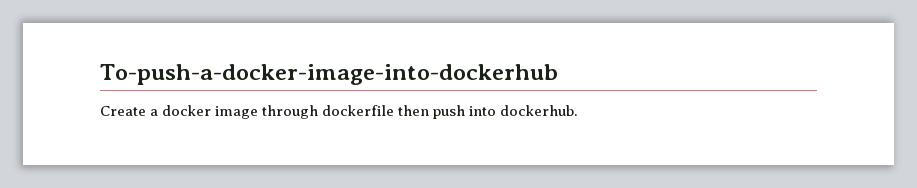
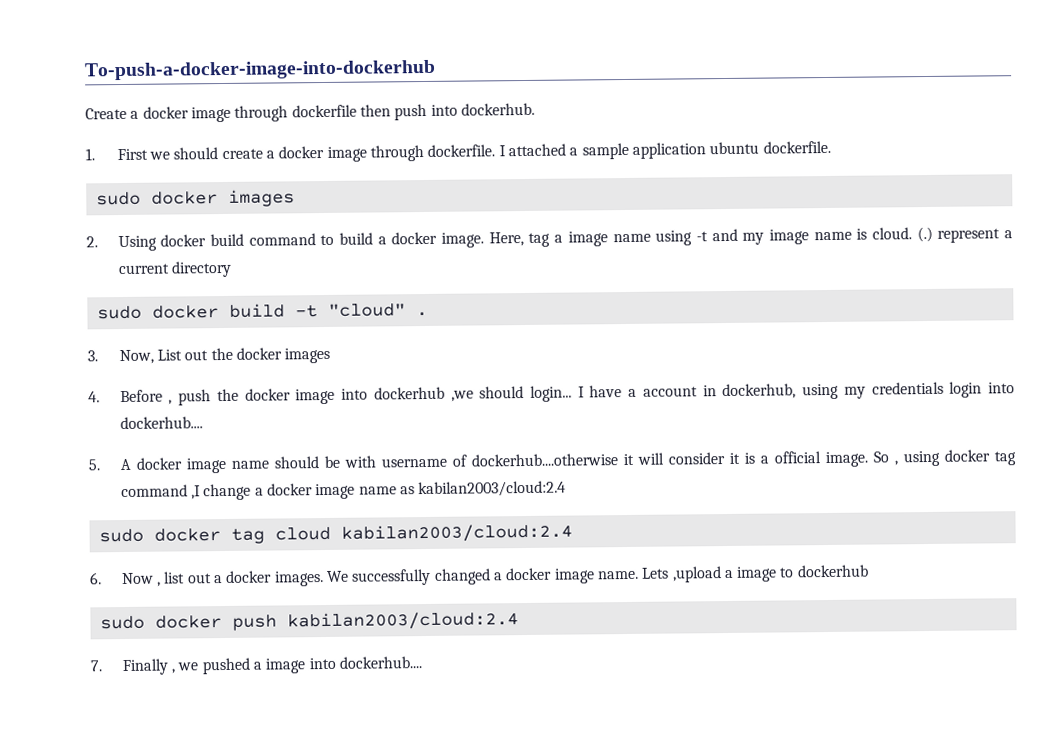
(579, 110) none -> [85,140,831,162] [95,189,295,207] [86,226,1014,252] [117,260,233,278] [96,303,428,320] [87,347,331,365] [88,381,1015,406] [119,416,203,430] [88,449,1017,474] [120,480,567,501] [98,523,573,544] [89,564,869,587] [99,611,519,631] [90,656,422,676] // 1. First we should create a docker image through dockerfile. I attached a sample application ubuntu dockerfile. // sudo docker images // 2. Using docker build command to build a docker image. Here, tag a image name using -t and my image name is cloud. (.) represent a current directory // sudo docker build -t "cloud" . // 3. Now, List out the docker images // 4. Before , push the docker image into dockerhub ,we should login... I have a account in dockerhub, using my credentials login into dockerhub.... // 5. A docker image name should be with username of dockerhub....otherwise it will consider it is a official image. So , using docker tag command ,I change a docker image name as kabilan2003/cloud:2.4 // sudo docker tag cloud kabilan2003/cloud:2.4 // 6. Now , list out a docker images. We successfully changed a docker image name. Lets ,upload a image to dockerhub // sudo docker push kabilan2003/cloud:2.4 // 7. Finally , we pushed a image into dockerhub....

